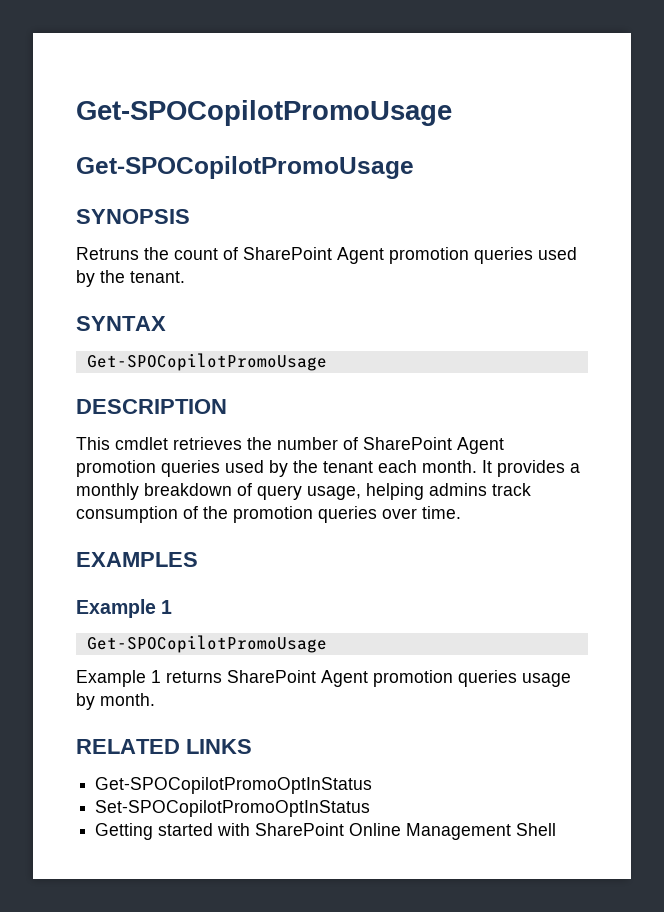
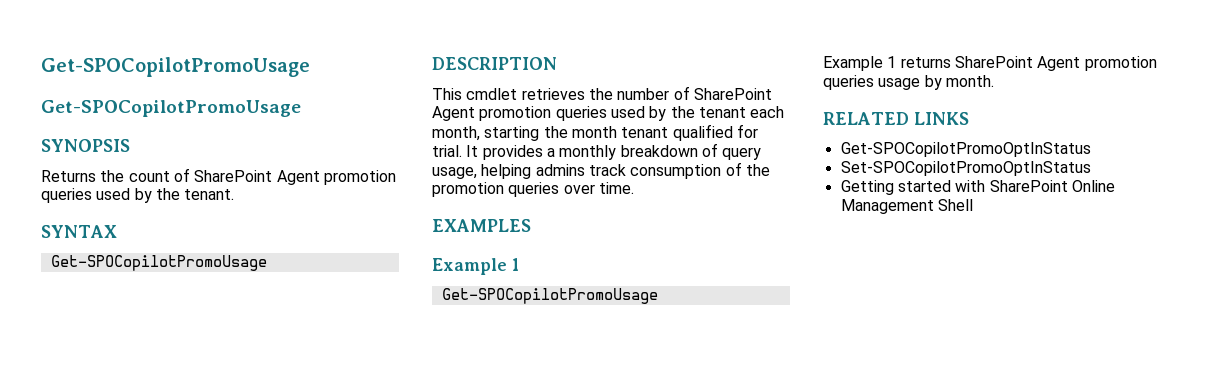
[76,247,139,260] Retruns -> [41,170,96,182] Returns
[422,460,477,473] month. -> [432,124,758,141] [432,145,462,157] month, starting the month tenant qualified for trial.

